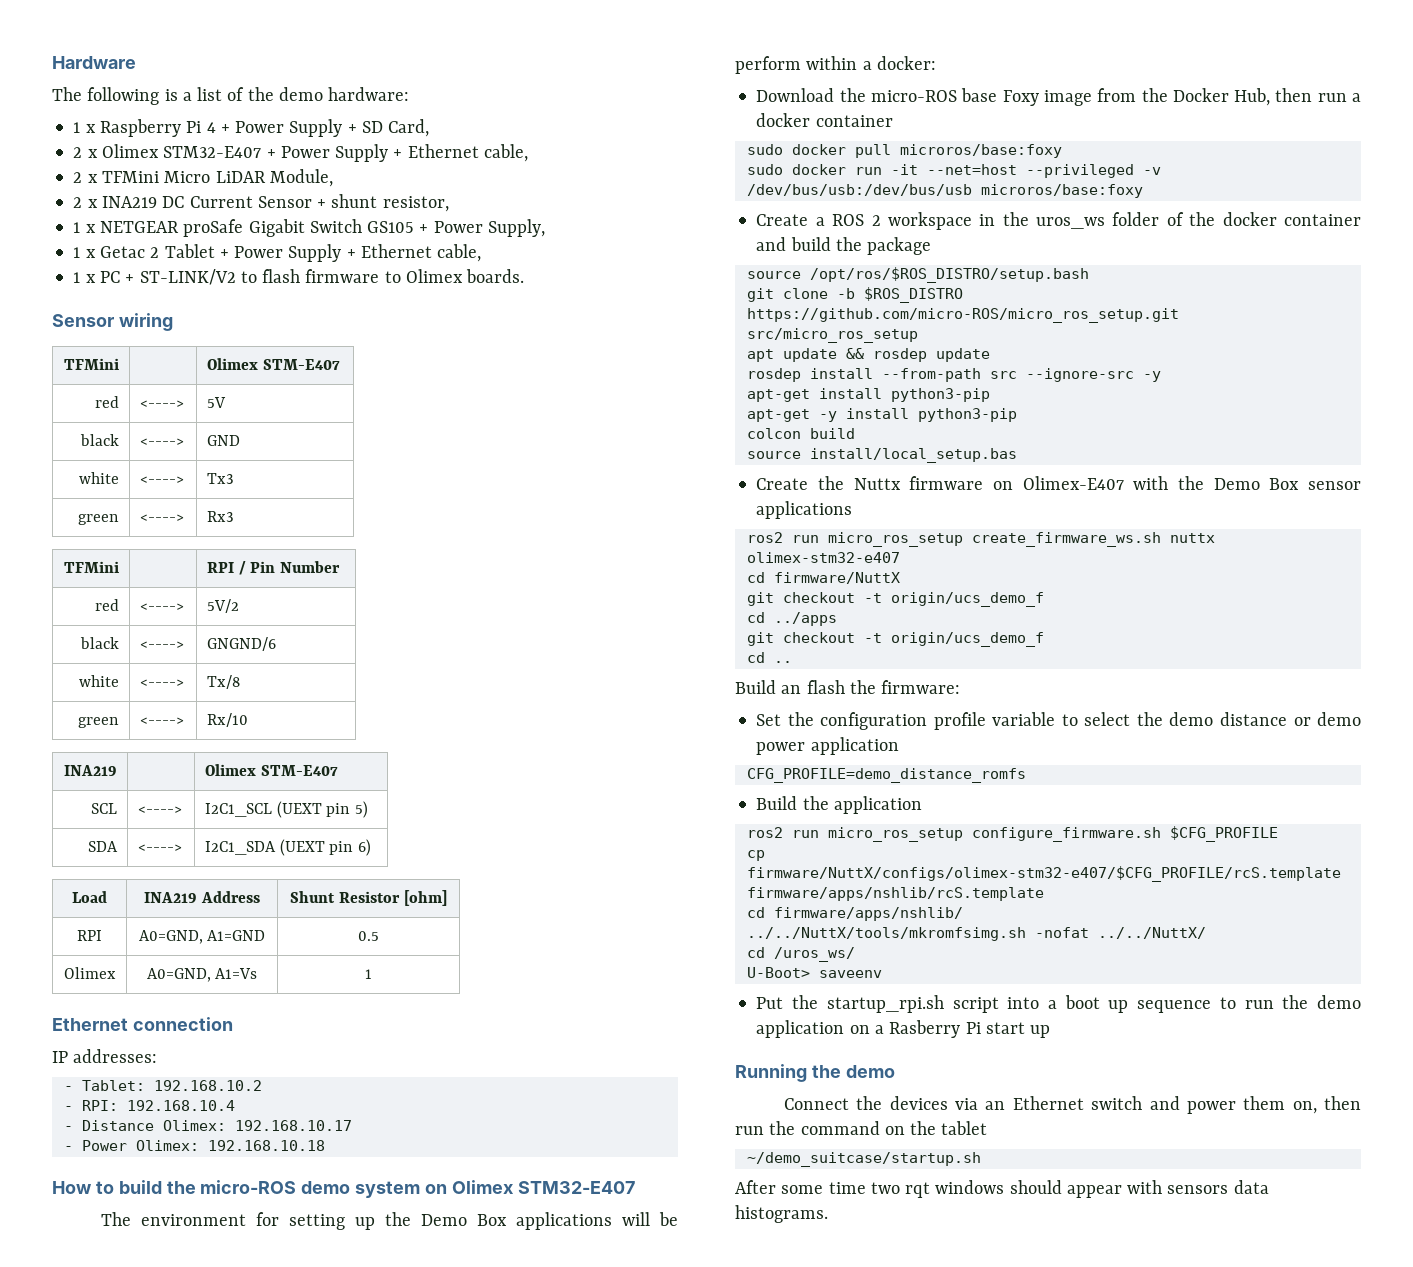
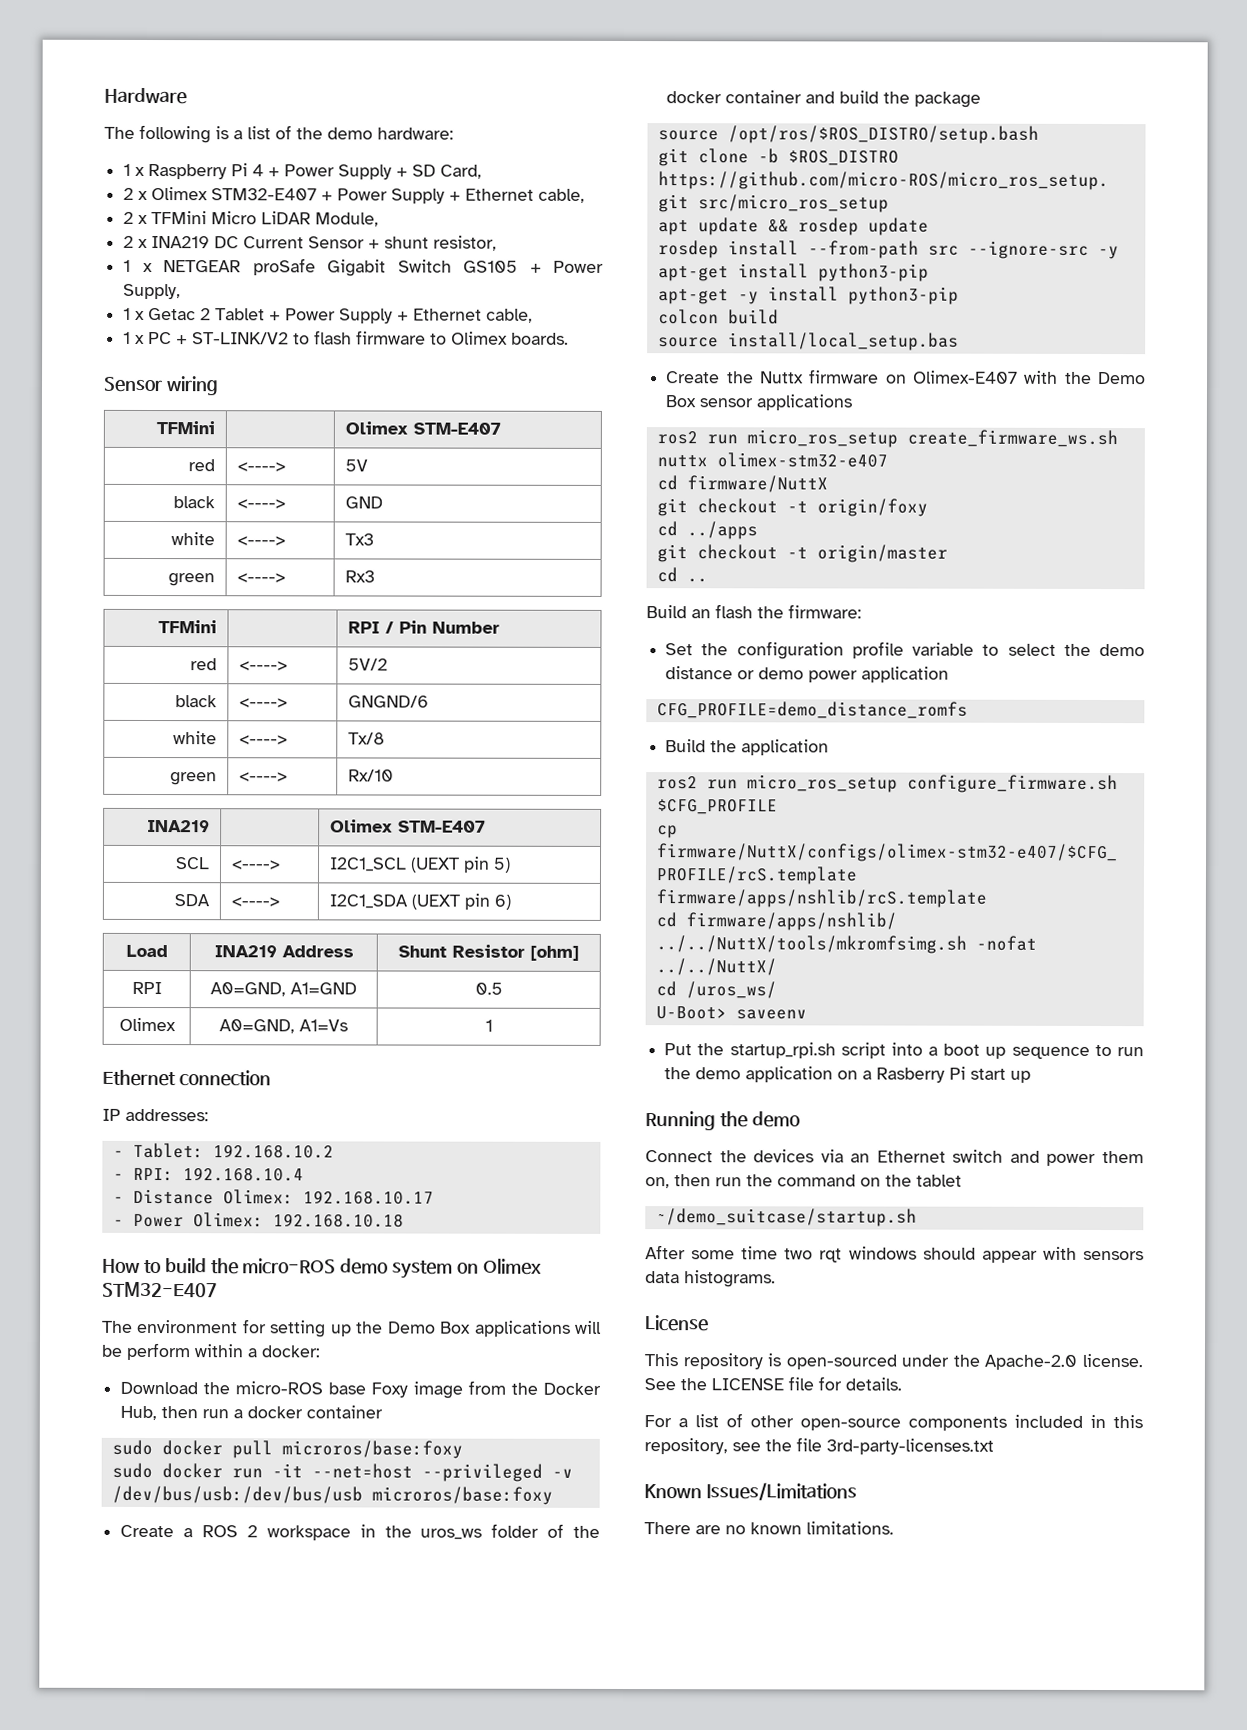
[890,592,1044,607] origin/ucs_demo_f -> [816,498,928,517] origin/foxy
[890,632,1044,647] origin/ucs_demo_f -> [816,544,948,563] origin/master
(828, 1214) none -> [645,1315,709,1332] [644,1353,1143,1370] [644,1376,902,1391] [644,1413,1143,1431] [644,1437,994,1455] [644,1482,857,1501] [644,1521,894,1535] // License // This repository is open-sourced under the Apache-2.0 license. See the LICENSE file for details. // For a list of other open-source components included in this repository, see the file 3rd-party-licenses.txt // Known Issues/Limitations // There are no known limitations.

